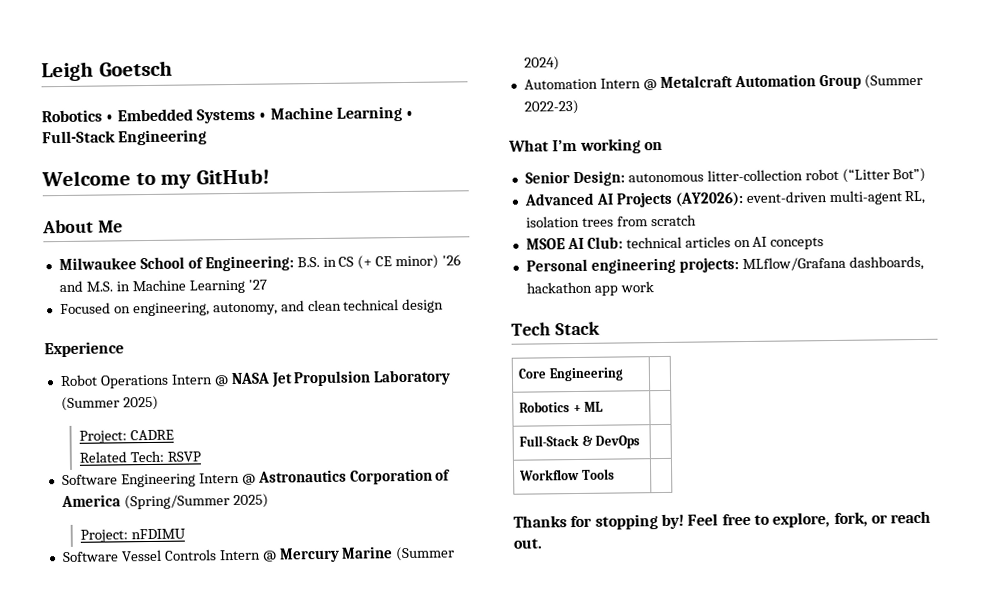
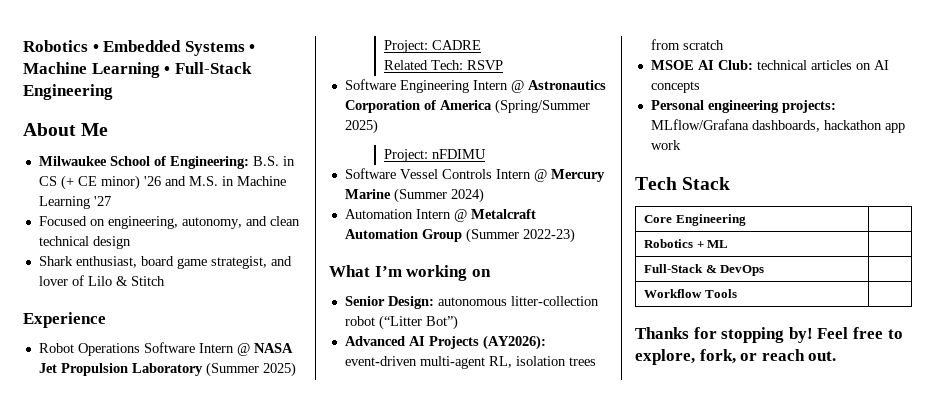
[41,60,173,82] Leigh Goetsch // -> (23, 46) none
[41,168,270,189] // Welcome to my GitHub! -> (113, 92) none
(445, 306) none -> [38,256,292,269] [38,275,165,286] // Shark enthusiast, board game strategist, and lover of Lilo & Stitch
(169, 381) none -> [143,342,195,353] Software

